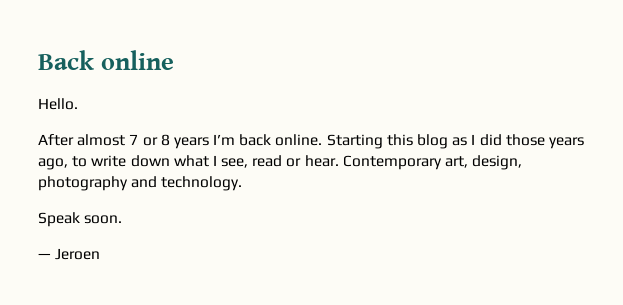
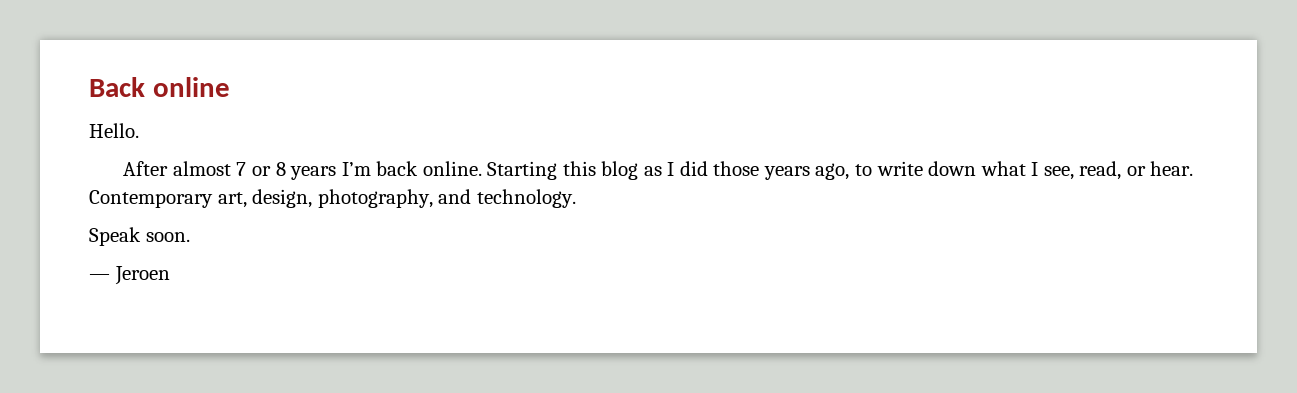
[252,155,283,167] read -> [1079,161,1122,180] read,
[38,176,128,191] photography -> [317,189,433,208] photography,

